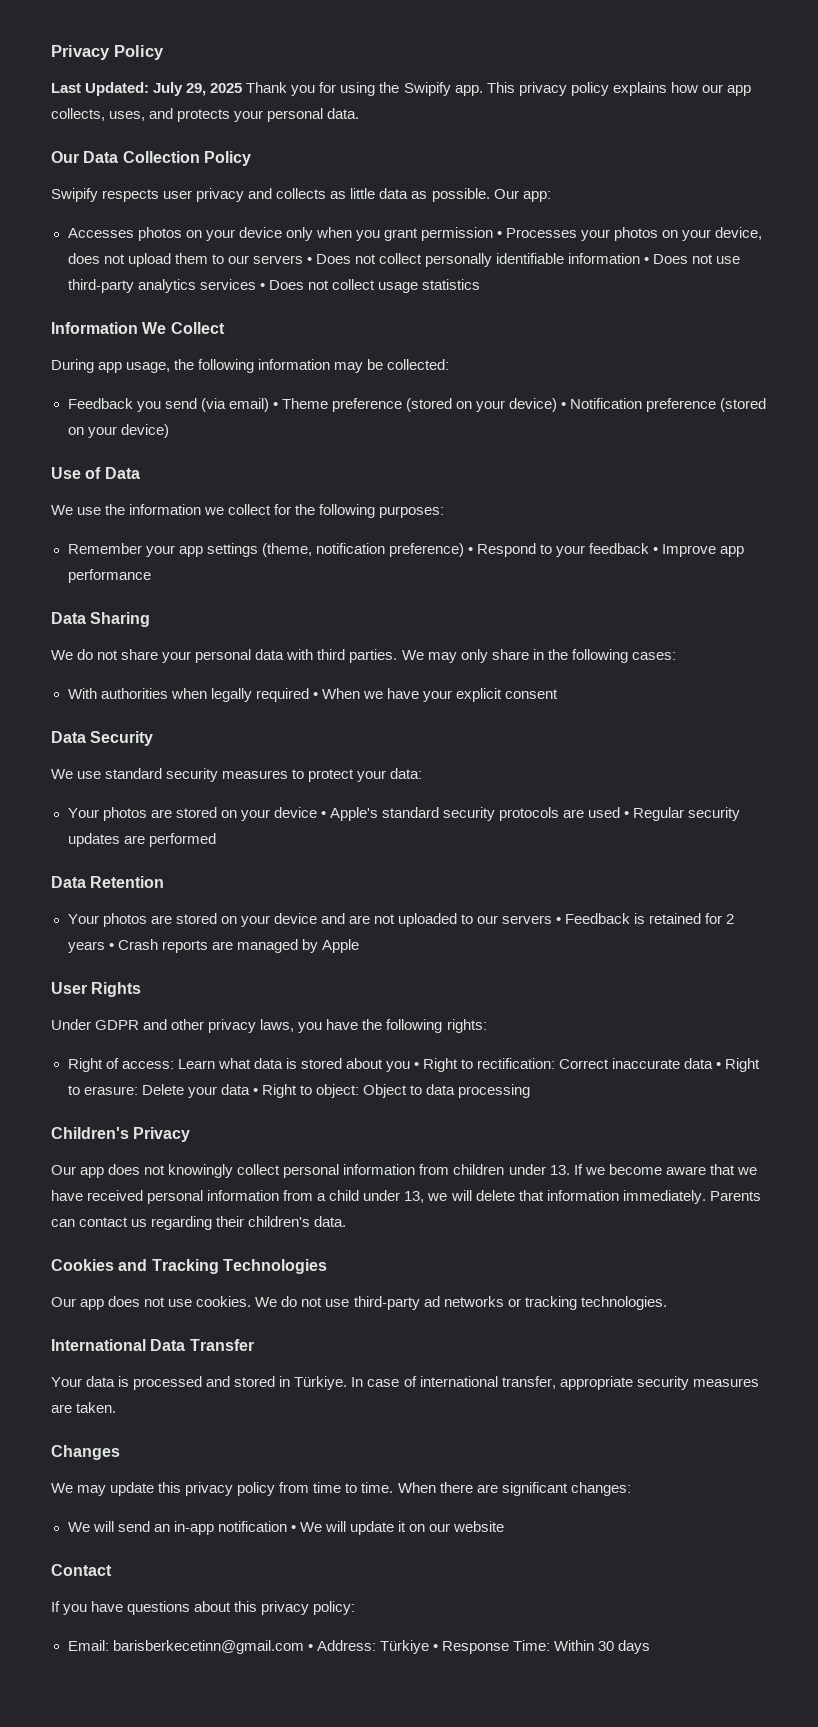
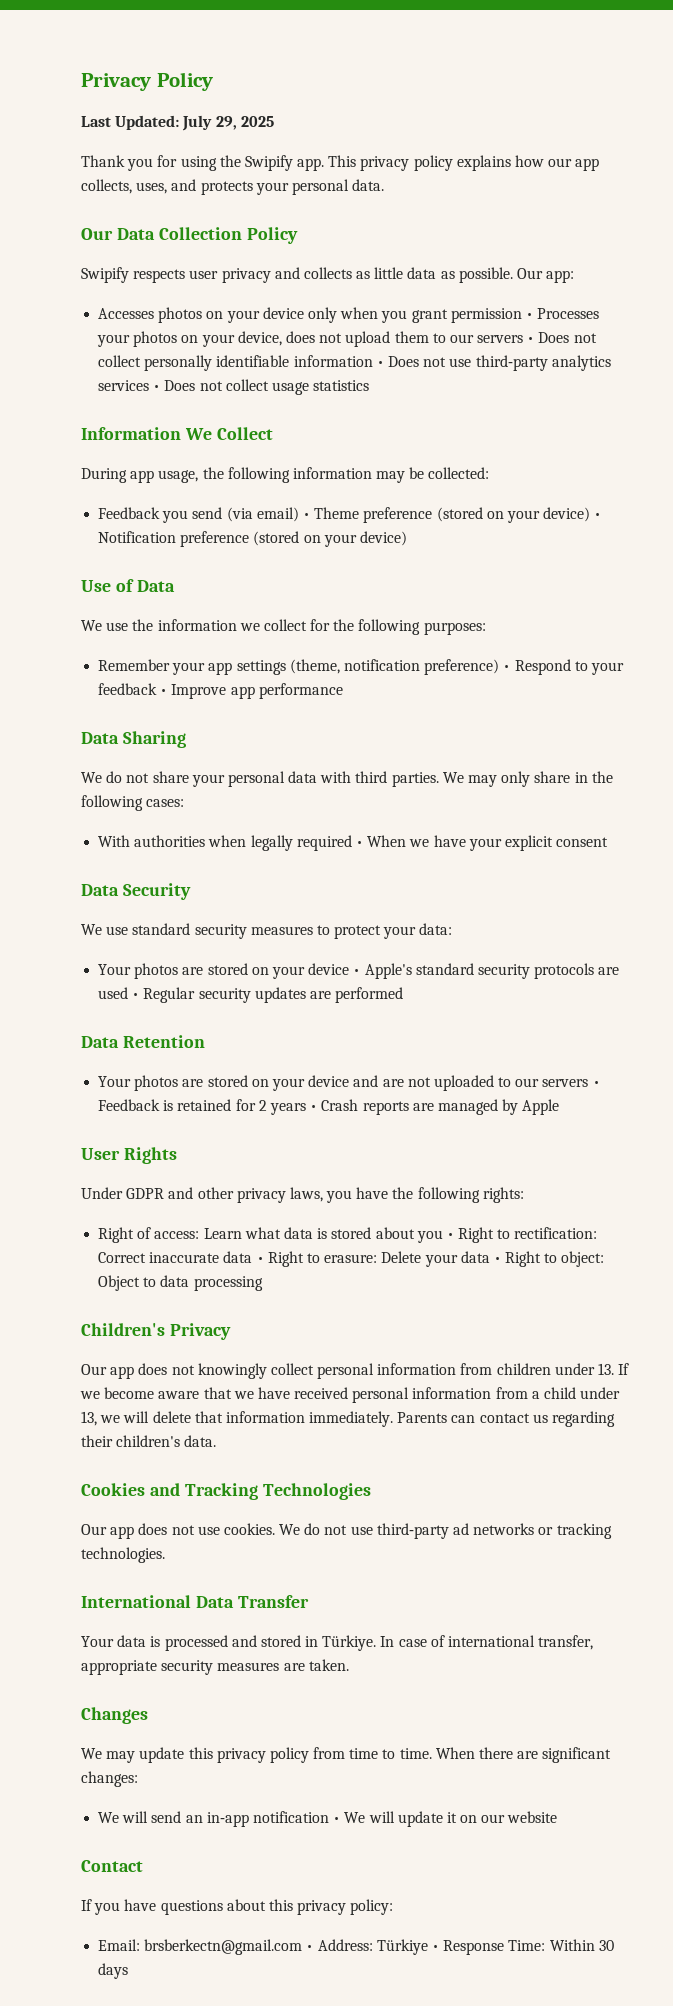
(243, 88) none -> (274, 121) //
[112,1640,304,1654] barisberkecetinn@gmail.com -> [144,1939,303,1955] brsberkectn@gmail.com

